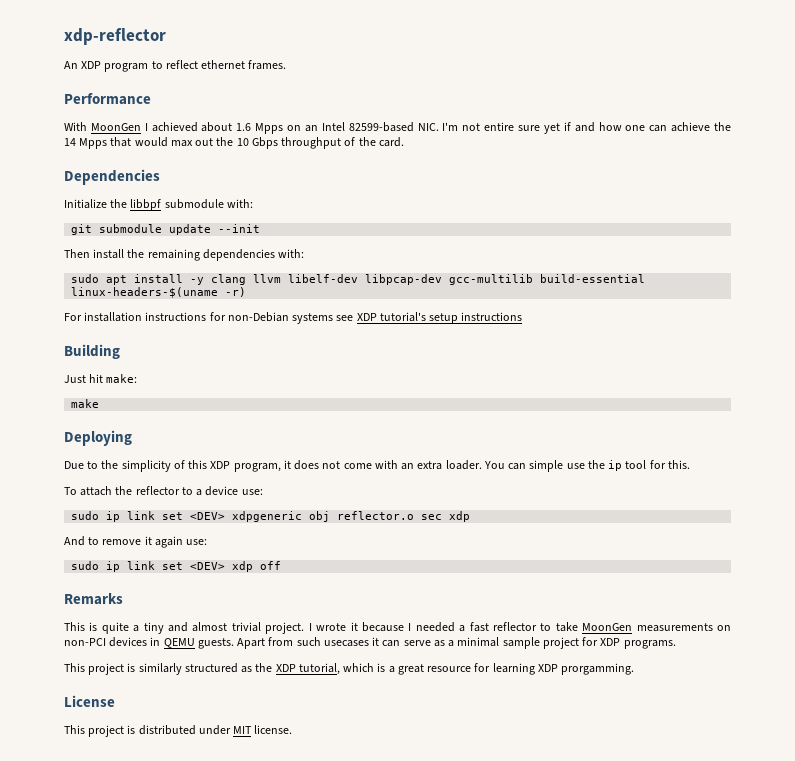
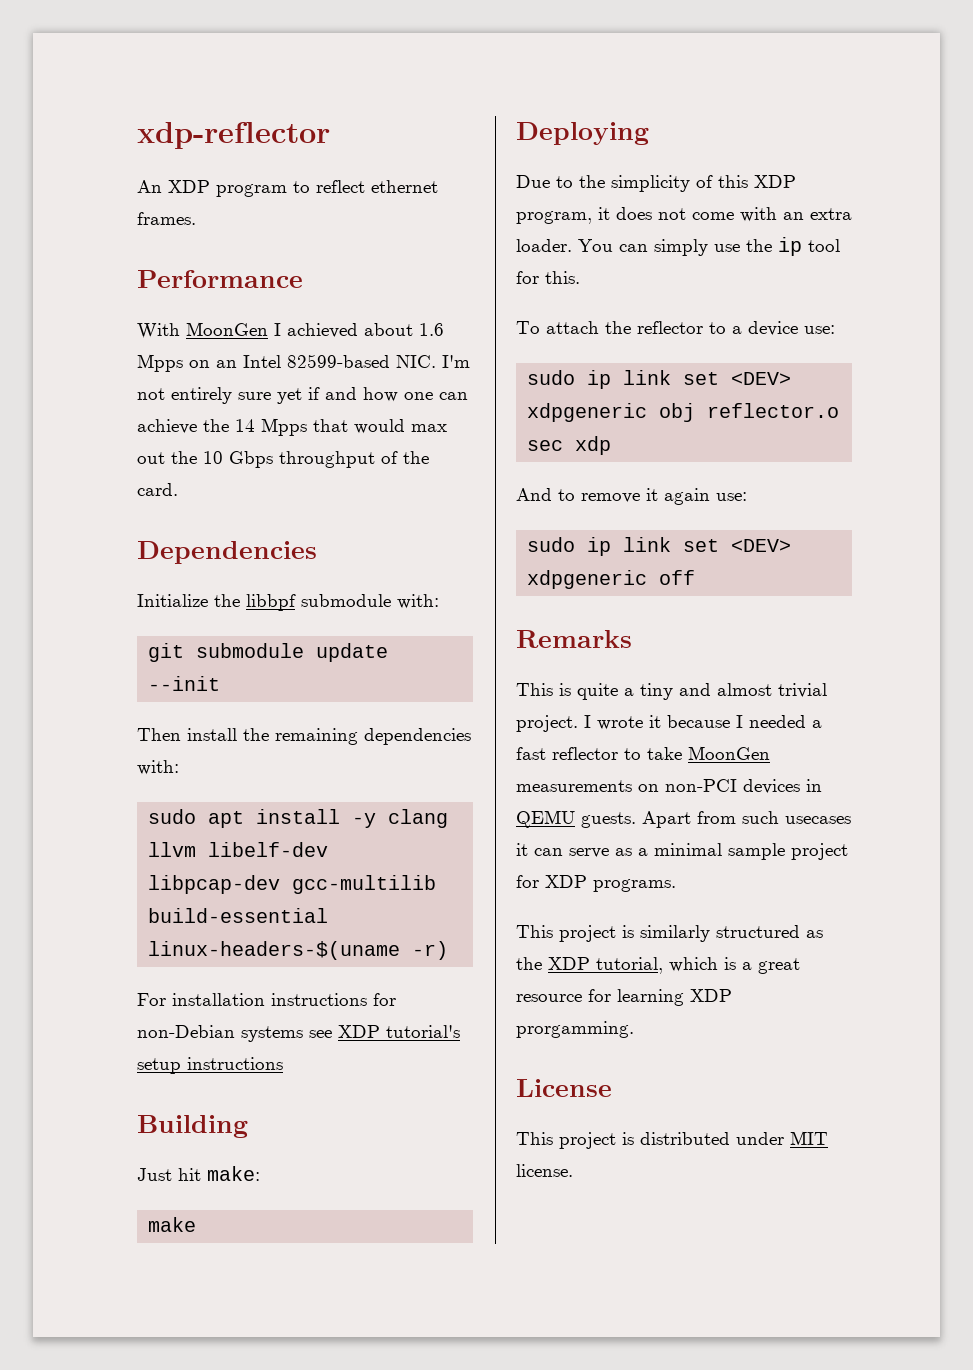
[484,122,515,131] entire -> [171,387,232,404] entirely
[529,460,564,472] simple -> [654,239,708,256] simply
[232,561,254,572] xdp -> [527,570,648,589] xdpgeneric

